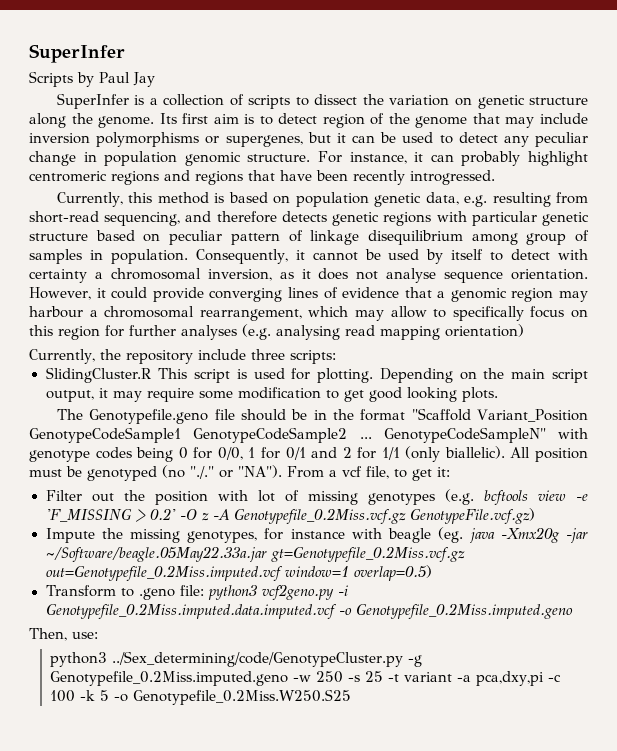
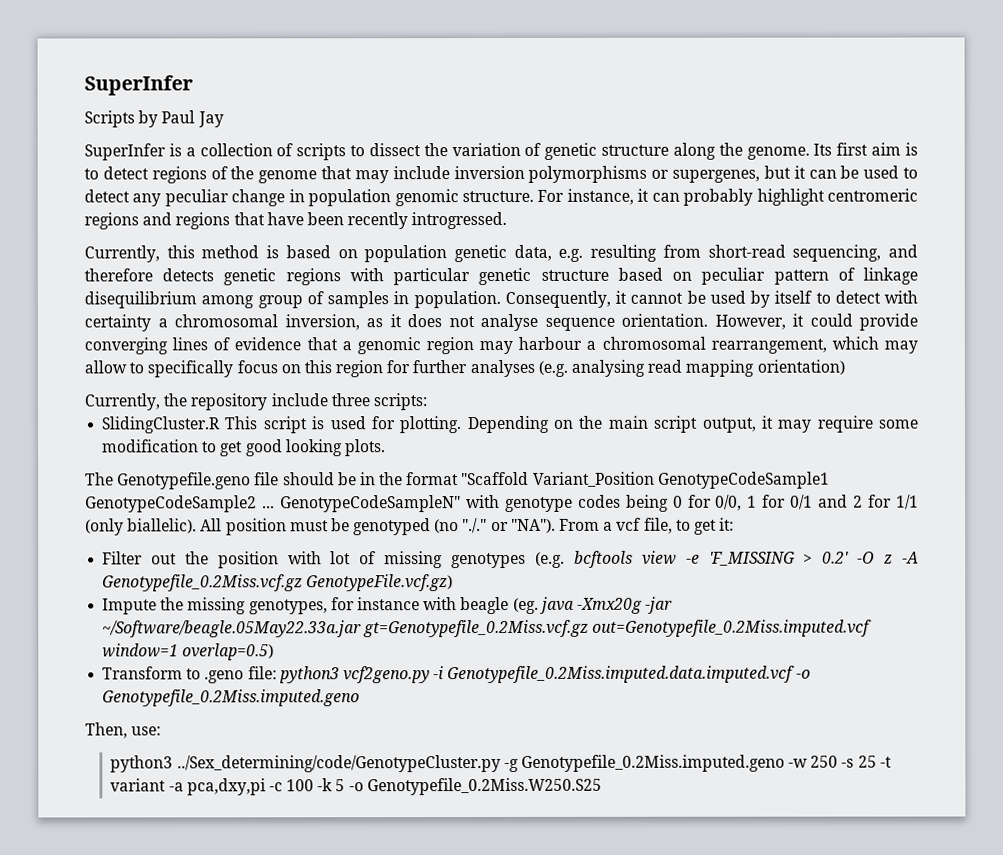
[454,97,472,106] on -> [524,142,542,156] of
[322,114,365,128] region -> [151,166,207,184] regions

